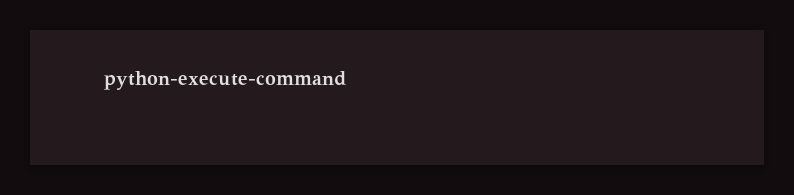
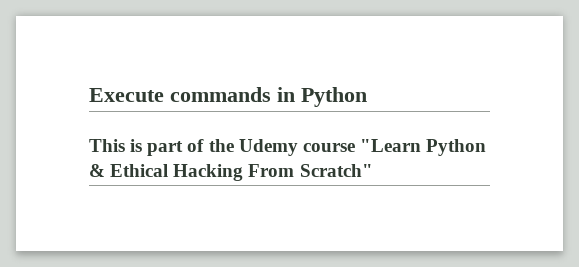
[104,71,346,90] python-execute-command -> [89,87,367,107] [89,139,487,156] [89,164,373,181] Execute commands in Python // This is part of the Udemy course "Learn Python & Ethical Hacking From Scratch"

